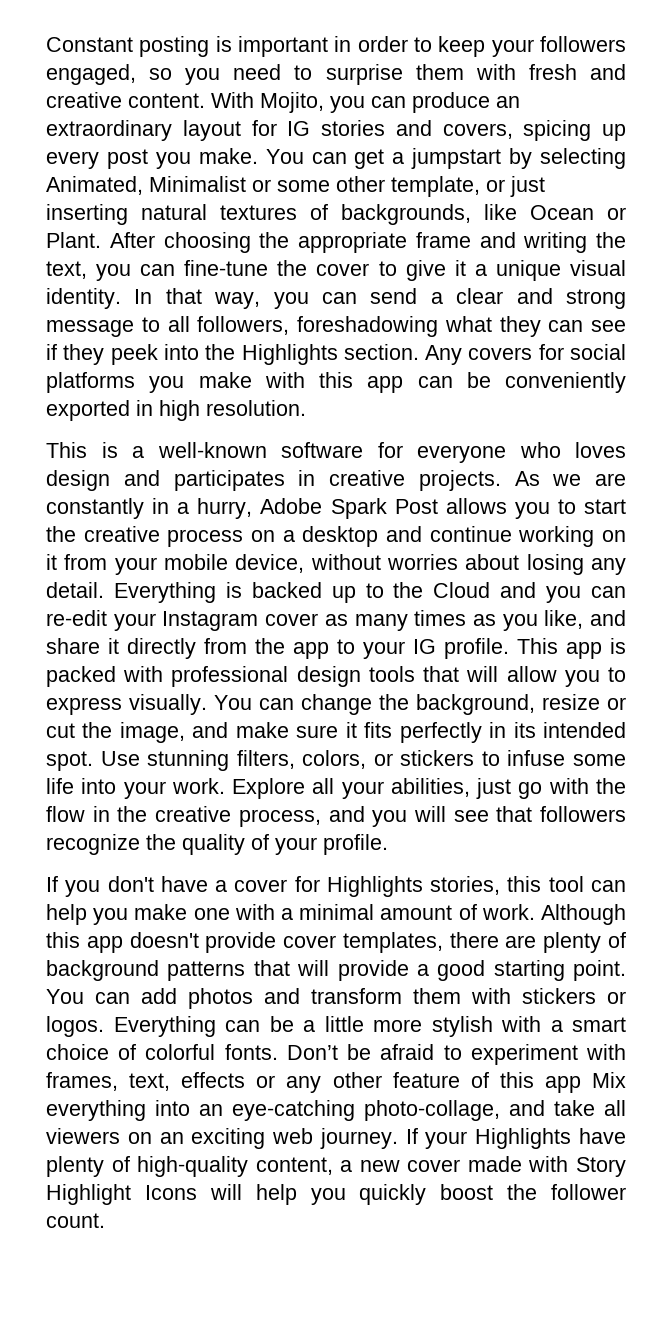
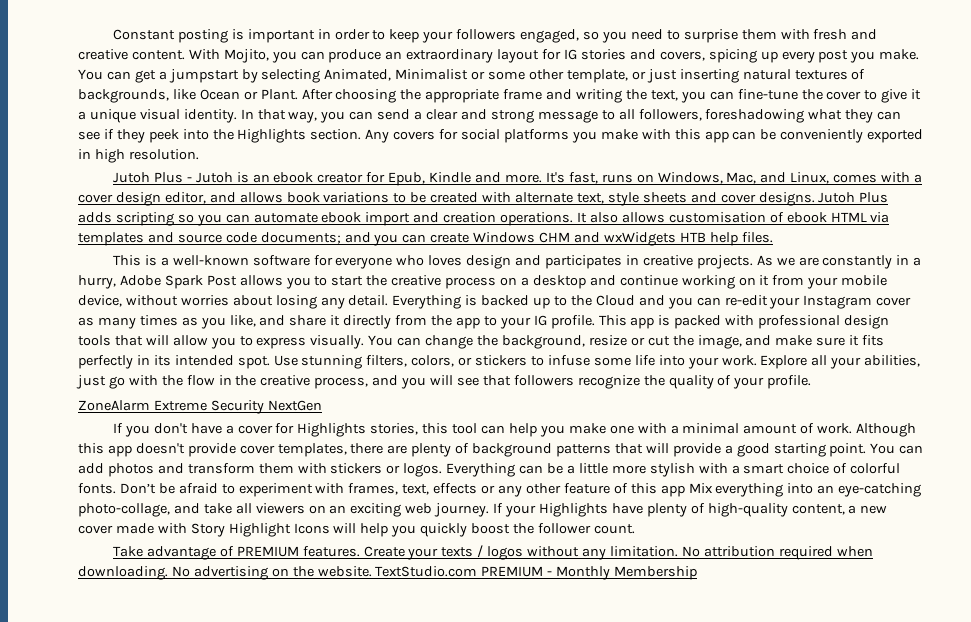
(306, 408) none -> [112,172,923,186] [78,192,889,206] [78,212,890,226] [78,232,773,246] // Jutoh Plus - Jutoh is an ebook creator for Epub, Kindle and more. It's fast, runs on Windows, Mac, and Linux, comes with a cover design editor, and allows book variations to be created with alternate text, style sheets and cover designs. Jutoh Plus adds scripting so you can automate ebook import and creation operations. It also allows customisation of ebook HTML via templates and source code documents; and you can create Windows CHM and wxWidgets HTB help files.
(388, 844) none -> [78,400,322,414] // ZoneAlarm Extreme Security NextGen
(105, 1220) none -> [112,545,873,560] [78,566,698,580] // Take advantage of PREMIUM features. Create your texts / logos without any limitation. No attribution required when downloading. No advertising on the website. TextStudio.com PREMIUM - Monthly Membership

